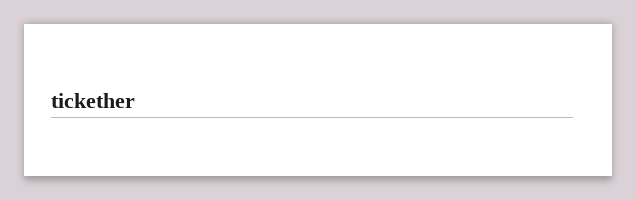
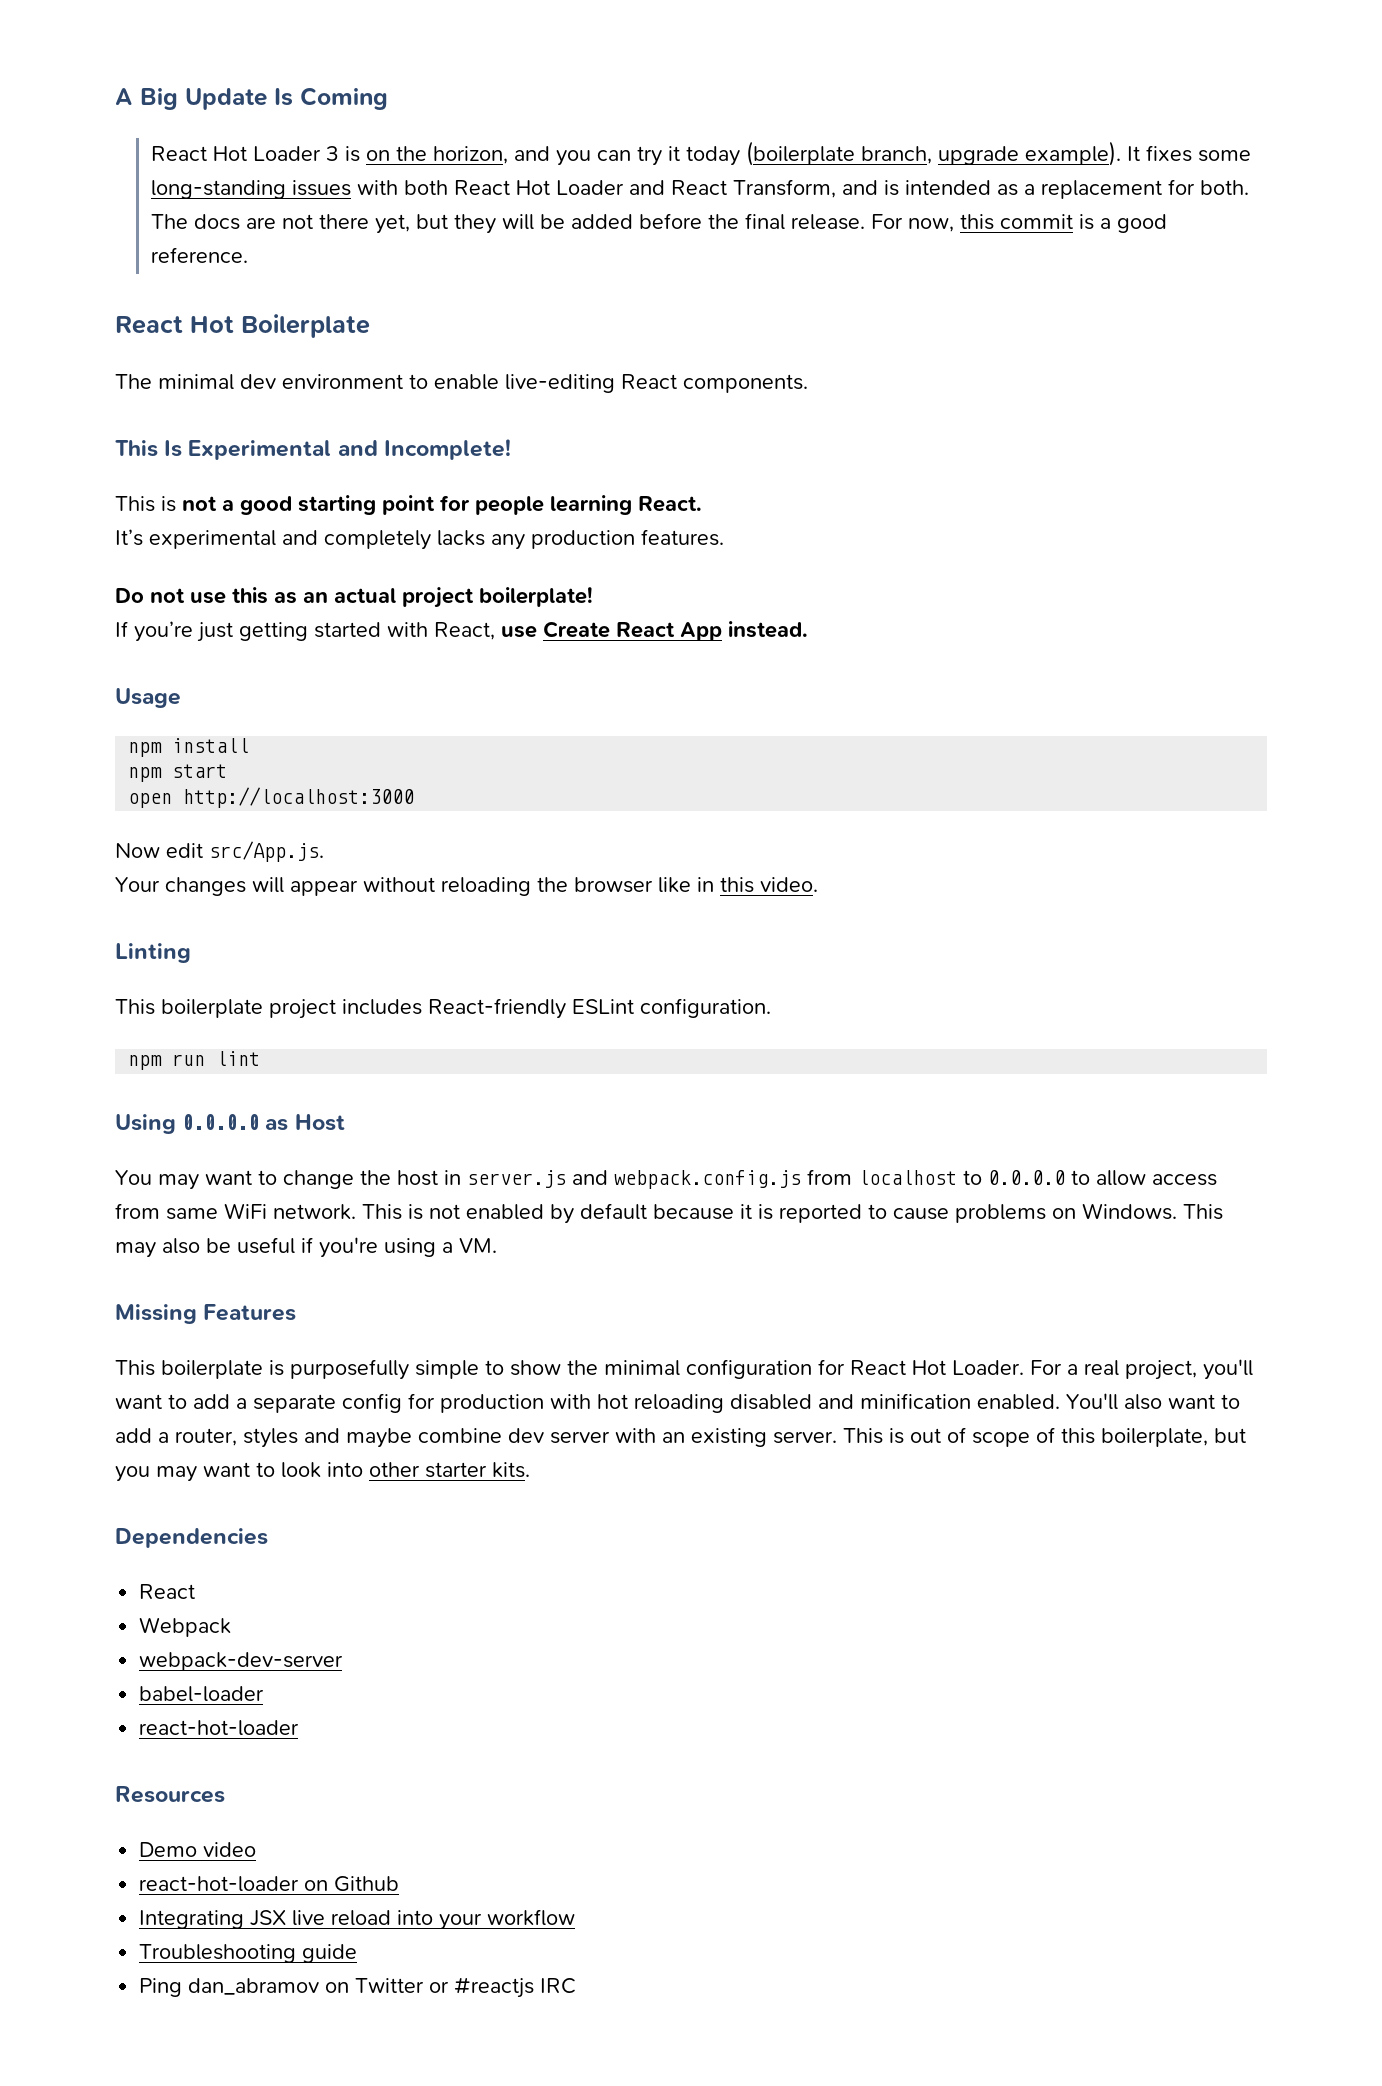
[51,93,135,108] tickether -> [115,87,388,110] [150,141,1251,166] [150,179,1249,199] [150,213,1167,234] [150,247,248,263] [115,314,370,338] [115,374,808,393] [115,439,511,460] [115,495,702,515] [115,529,724,550] [115,587,593,608] [115,621,808,642] [115,688,181,708] [128,738,250,757] [128,764,228,782] [128,787,415,808] [115,841,324,862] [115,877,818,896] [115,943,191,963] [115,998,771,1019] [128,1051,261,1070] [115,1114,345,1134] [115,1169,1217,1190] [115,1203,1223,1224] [115,1237,497,1258] [115,1304,297,1324] [115,1359,1253,1380] [115,1393,1240,1413] [115,1427,1246,1448] [115,1462,530,1482] [115,1528,268,1548] [139,1584,196,1599] [139,1617,232,1637] [139,1652,344,1671] [139,1686,265,1702] [139,1720,300,1736] [115,1786,225,1803] [139,1842,257,1857] [139,1876,400,1892] [139,1909,576,1930] [139,1944,358,1963] [139,1977,577,1998] A Big Update Is Coming // React Hot Loader 3 is on the horizon, and you can try it today (boilerplate branch, upgrade example). It fixes some long-standing issues with both React Hot Loader and React Transform, and is intended as a replacement for both. The docs are not there yet, but they will be added before the final release. For now, this commit is a good reference. // React Hot Boilerplate // The minimal dev environment to enable live-editing React components. // This Is Experimental and Incomplete! // This is not a good starting point for people learning React. // It’s experimental and completely lacks any production features. // Do not use this as an actual project boilerplate! // If you’re just getting started with React, use Create React App instead. // Usage // npm install // npm start // open http://localhost:3000 // Now edit src/App.js. // Your changes will appear without reloading the browser like in this video. // Linting // This boilerplate project includes React-friendly ESLint configuration. // npm run lint // Using 0.0.0.0 as Host // You may want to change the host in server.js and webpack.config.js from localhost to 0.0.0.0 to allow access from same WiFi network. This is not enabled by default because it is reported to cause problems on Windows. This may also be useful if you're using a VM. // Missing Features // This boilerplate is purposefully simple to show the minimal configuration for React Hot Loader. For a real project, you'll want to add a separate config for production with hot reloading disabled and minification enabled. You'll also want to add a router, styles and maybe combine dev server with an existing server. This is out of scope of this boilerplate, but you may want to look into other starter kits. // Dependencies // React // Webpack // webpack-dev-server // babel-loader // react-hot-loader // Resources // Demo video // react-hot-loader on Github // Integrating JSX live reload into your workflow // Troubleshooting guide // Ping dan_abramov on Twitter or #reactjs IRC

